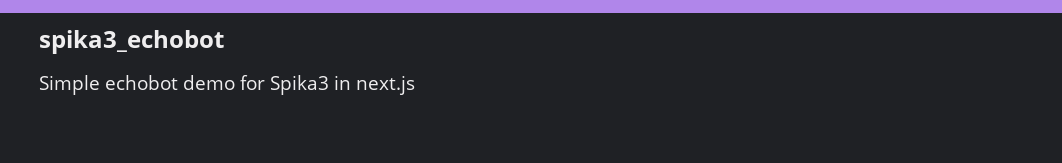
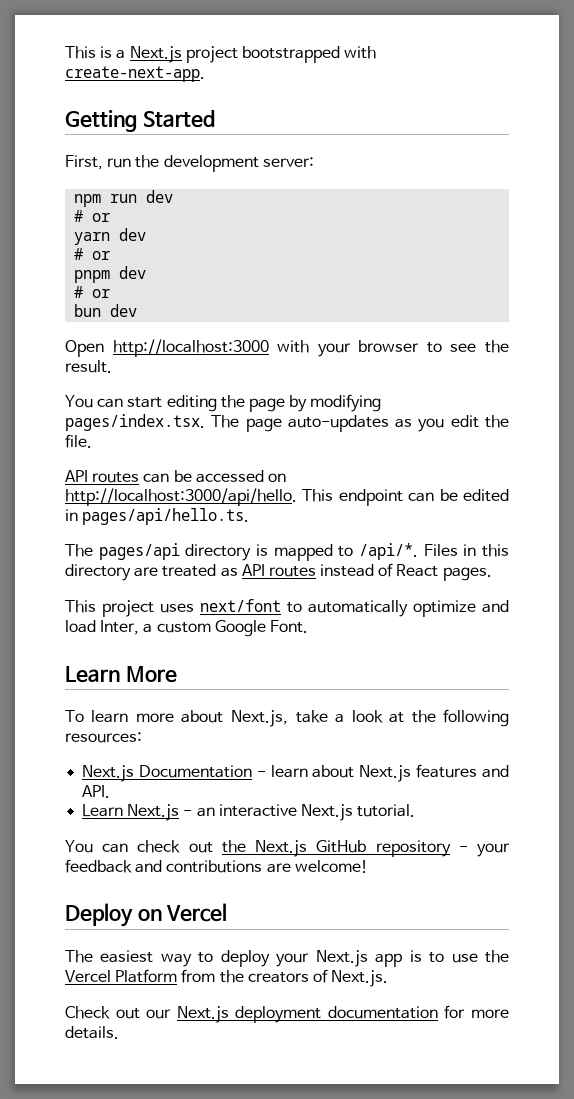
[39,30,224,54] [39,75,415,95] spika3_echobot // Simple echobot demo for Spika3 in next.js -> [65,46,377,63] [65,66,205,82] [65,110,215,132] [65,155,314,172] [74,190,174,207] [74,210,111,222] [74,228,147,245] [74,248,111,260] [74,266,147,283] [74,286,111,298] [74,304,138,317] [65,339,509,357] [65,360,112,373] [65,394,382,412] [65,414,509,432] [65,434,92,448] [65,470,286,483] [65,488,509,506] [65,508,250,525] [65,543,510,561] [65,563,492,581] [65,599,509,617] [65,620,308,637] [65,666,177,683] [65,709,509,727] [65,732,142,743] [82,764,509,782] [82,785,111,798] [82,804,416,821] [65,840,510,857] [65,859,368,873] [65,903,228,927] [65,950,509,967] [65,969,389,987] [65,1005,509,1023] [65,1026,119,1039] This is a Next.js project bootstrapped with create-next-app. // Getting Started // First, run the development server: // npm run dev // # or // yarn dev // # or // pnpm dev // # or // bun dev // Open http://localhost:3000 with your browser to see the result. // You can start editing the page by modifying pages/index.tsx. The page auto-updates as you edit the file. // API routes can be accessed on http://localhost:3000/api/hello. This endpoint can be edited in pages/api/hello.ts. // The pages/api directory is mapped to /api/*. Files in this directory are treated as API routes instead of React pages. // This project uses next/font to automatically optimize and load Inter, a custom Google Font. // Learn More // To learn more about Next.js, take a look at the following resources: // Next.js Documentation - learn about Next.js features and API. // Learn Next.js - an interactive Next.js tutorial. // You can check out the Next.js GitHub repository - your feedback and contributions are welcome! // Deploy on Vercel // The easiest way to deploy your Next.js app is to use the Vercel Platform from the creators of Next.js. // Check out our Next.js deployment documentation for more details.

